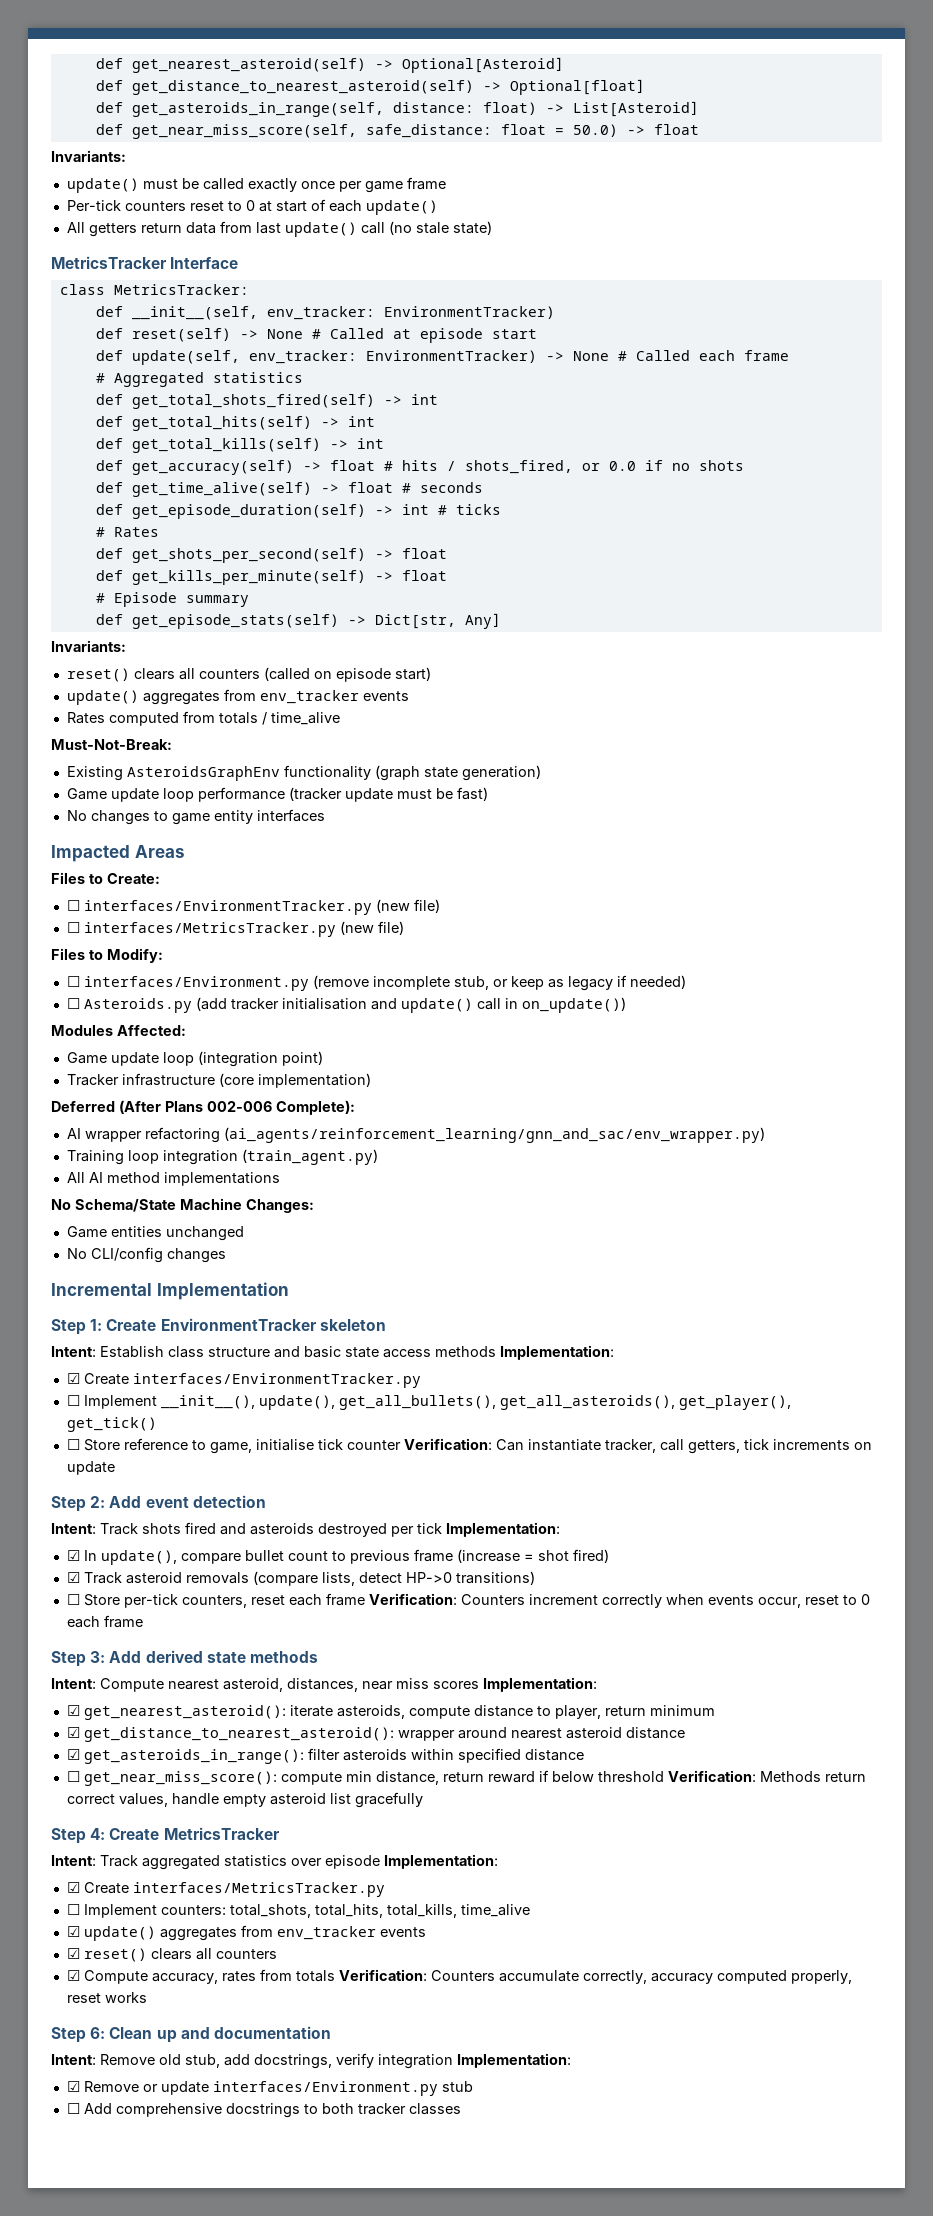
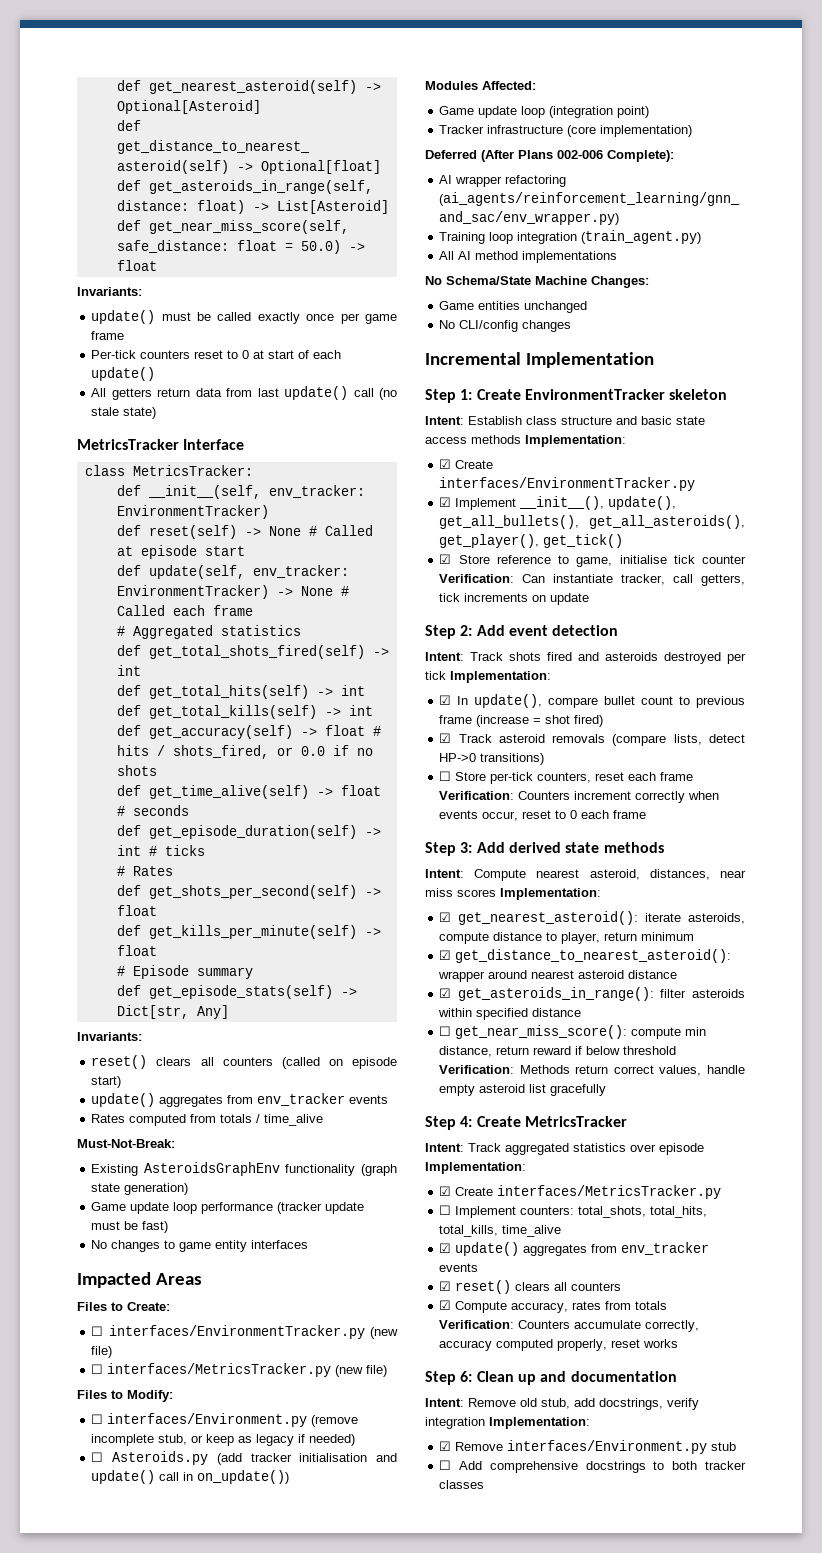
[66,1395,80,1406] ☐ -> [439,497,452,507] ☑
[66,1439,80,1450] ☐ -> [439,554,452,564] ☑
[142,2081,209,2095] or update -> (504, 1446) none

